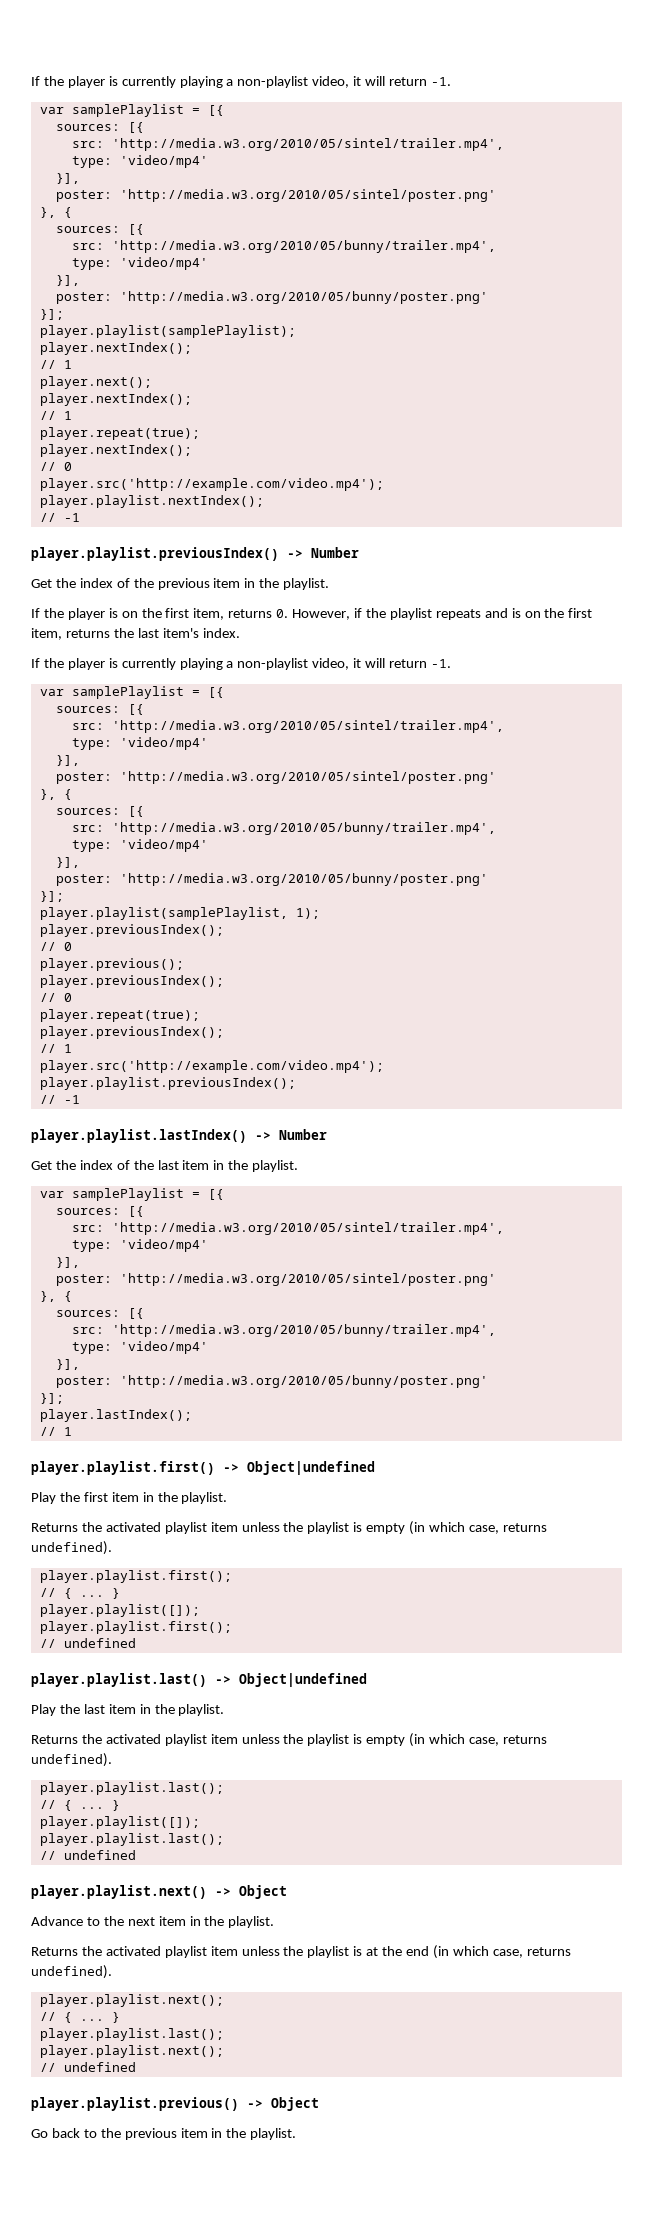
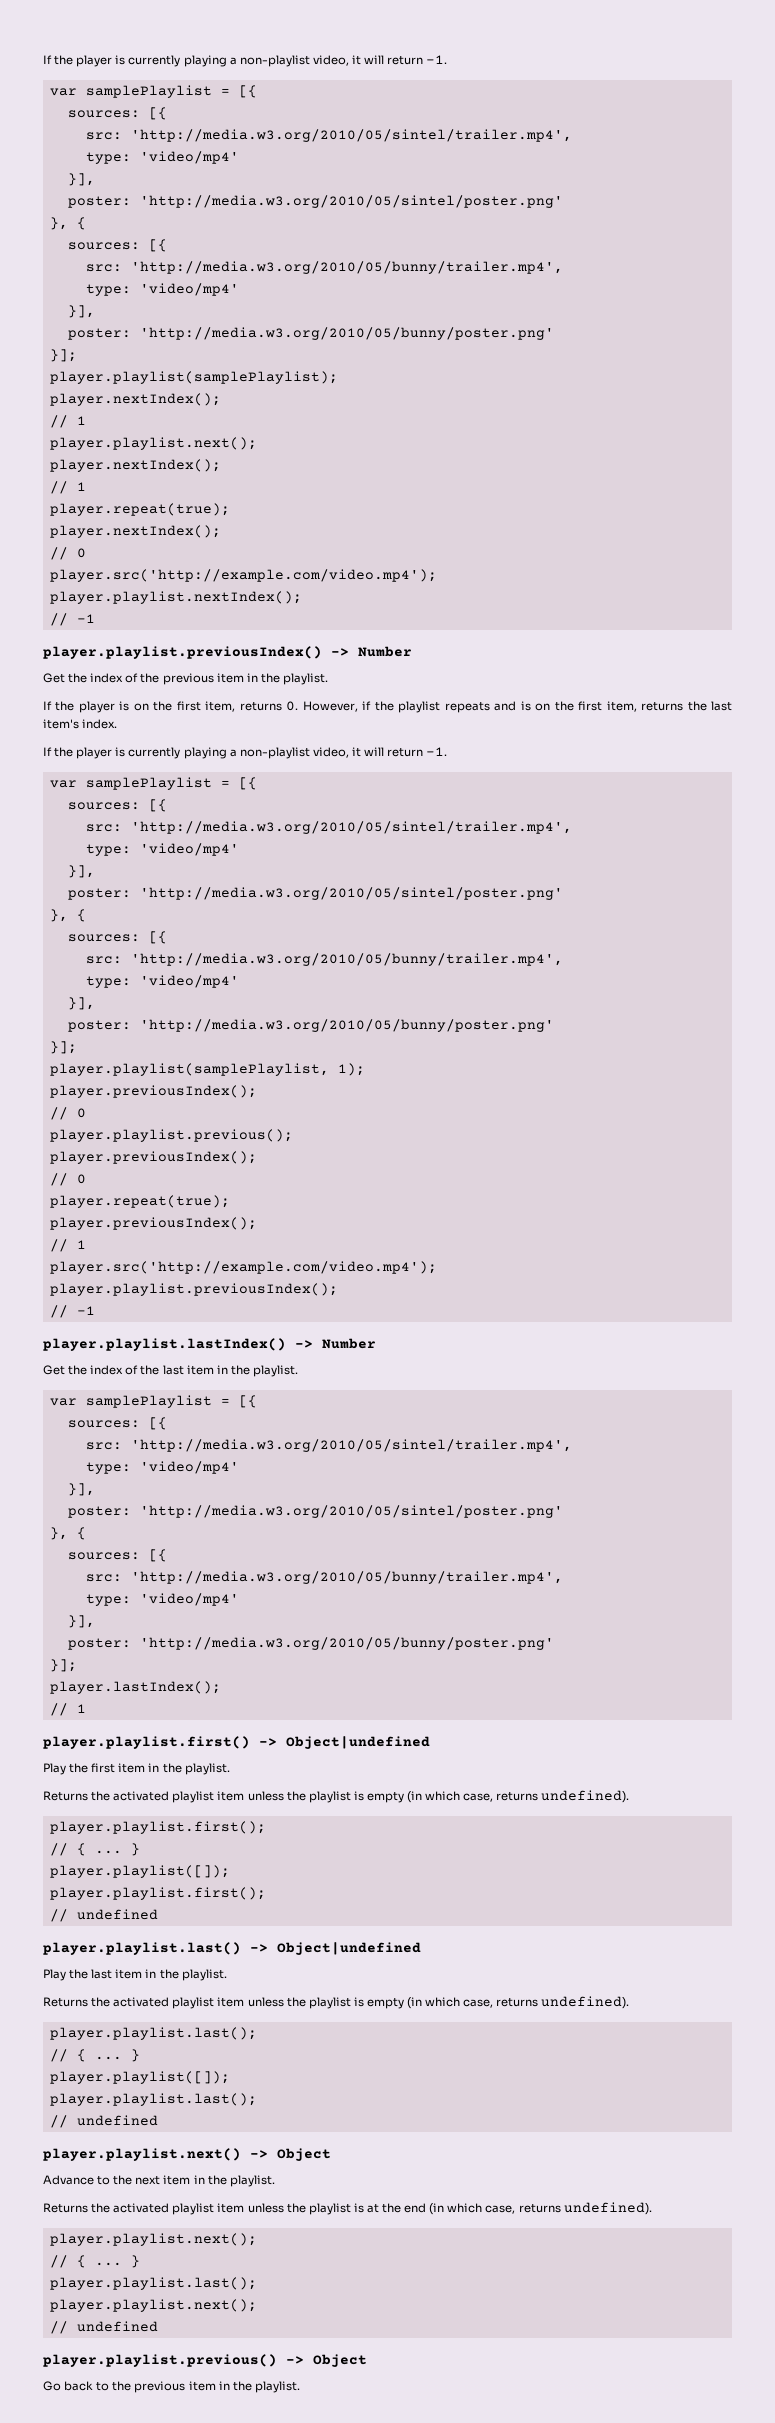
[39,376,152,389] player.next(); -> [49,437,257,450] player.playlist.next();
[39,958,184,971] player.previous(); -> [49,1129,293,1142] player.playlist.previous();

